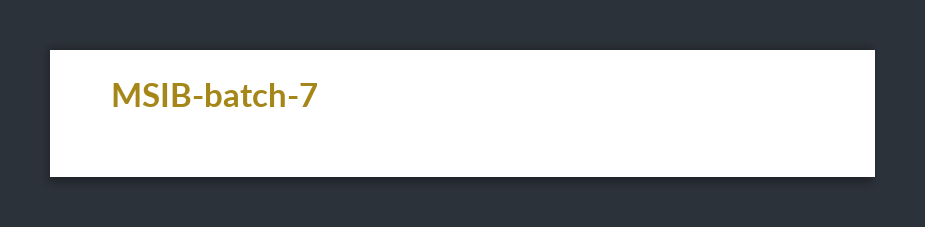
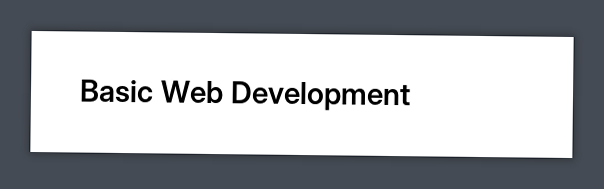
[111,83,318,107] MSIB-batch-7 -> [79,79,411,112] Basic Web Development

